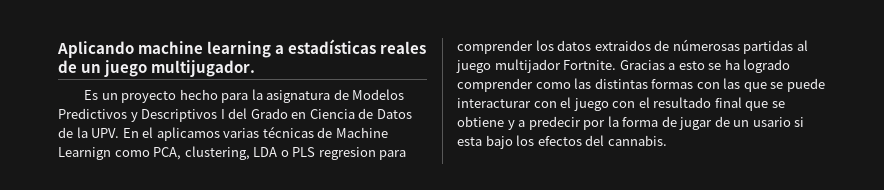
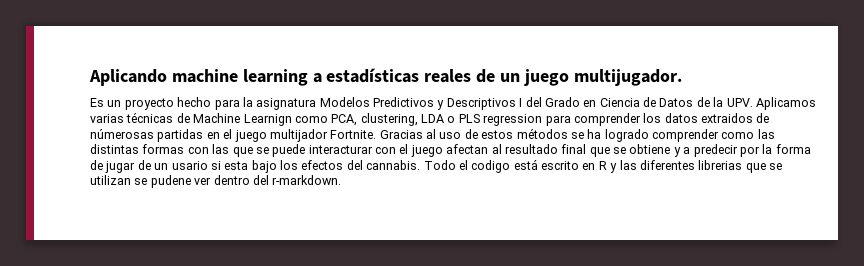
[333,89,349,100] de -> (317, 104) none
[122,127,220,141] En el aplicamos -> [755,97,816,110] Aplicamos
[318,147,376,160] regresion -> [483,114,543,126] regression
[796,40,808,51] al -> [206,129,233,139] en el
[668,61,705,70] a esto -> [426,128,568,139] al uso de estos métodos
[612,97,650,108] con el -> [446,144,502,154] afectan al
(667, 140) none -> [423,159,782,173] [90,175,342,188] Todo el codigo está escrito en R y las diferentes librerias que se utilizan se pudene ver dentro del r-markdown.

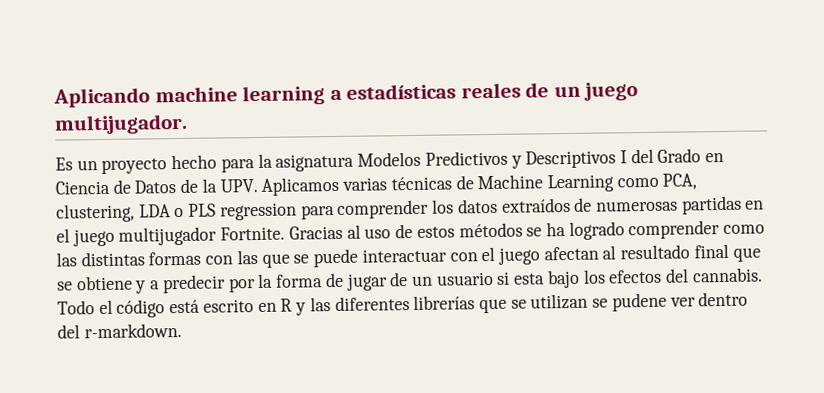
[243,114,292,126] Learnign -> [546,174,614,193] Learning
[701,113,770,123] [90,129,154,139] extraidos de númerosas -> [501,197,678,213] extraídos de numerosas
[269,129,328,142] multijador -> [118,226,218,246] multijugador
[308,145,373,154] interacturar -> [361,248,447,263] interactuar
[171,161,208,170] usario -> [435,271,494,286] usuario
[471,160,511,173] codigo -> [116,299,166,318] código
[698,160,743,170] librerias -> [413,295,476,310] librerías

